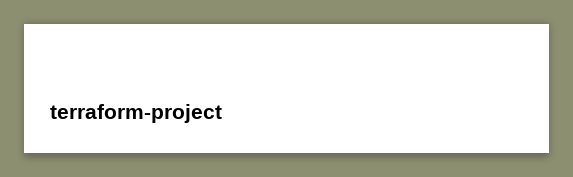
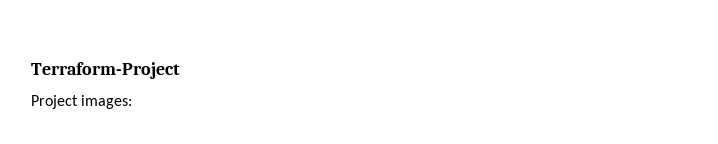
[50,104,222,123] terraform-project -> [31,62,180,79] [31,95,133,109] Terraform-Project // Project images:

